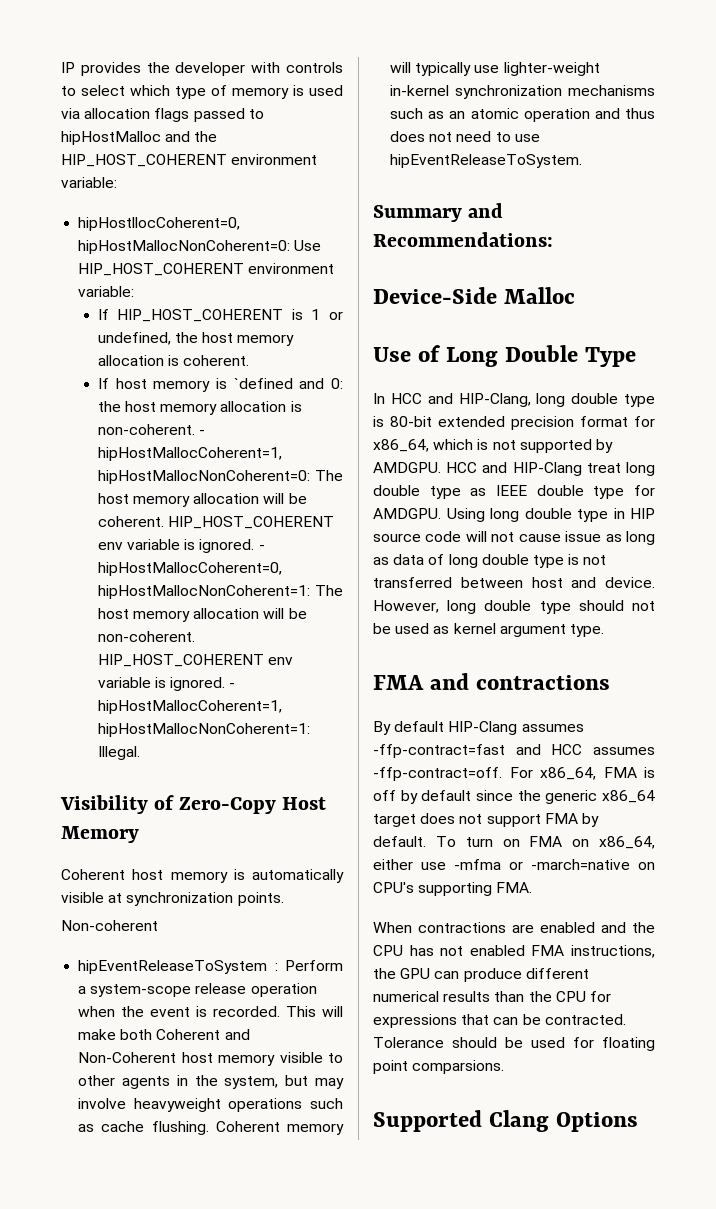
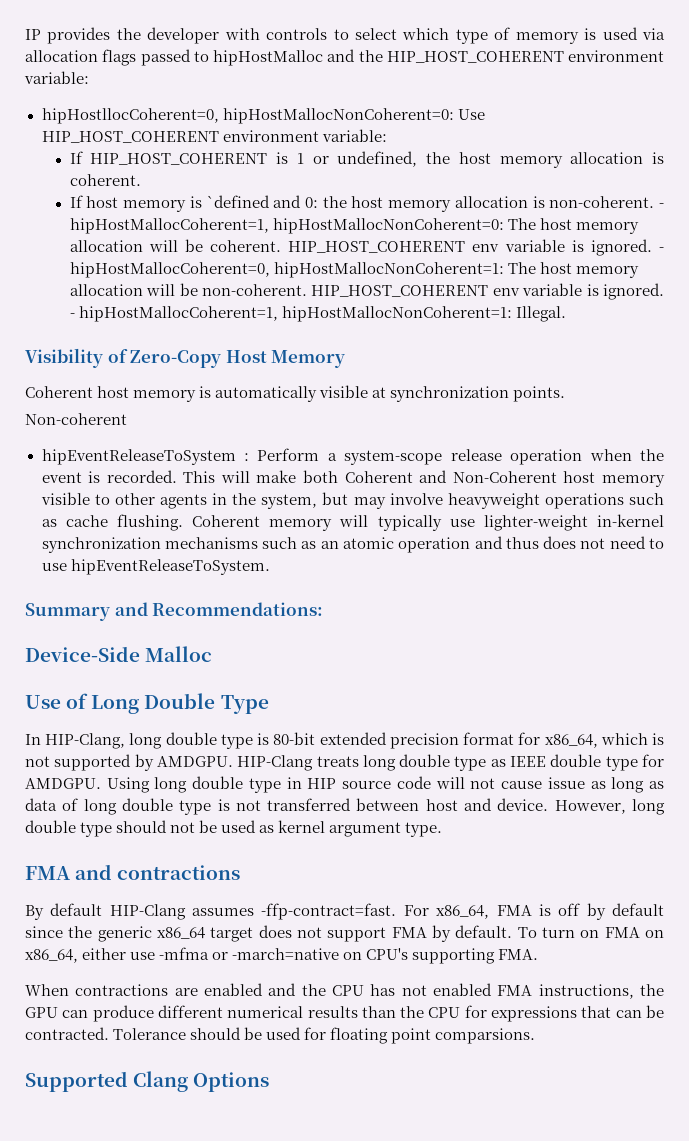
[390,393,453,404] HCC and -> (41, 739) none
[446,462,621,476] HCC and HIP-Clang treat -> [237,755,359,771] HIP-Clang treats
[373,744,655,758] [373,767,502,781] -ffp-contract=fast and HCC assumes -ffp-contract=off. -> [261,903,397,920] -ffp-contract=fast.

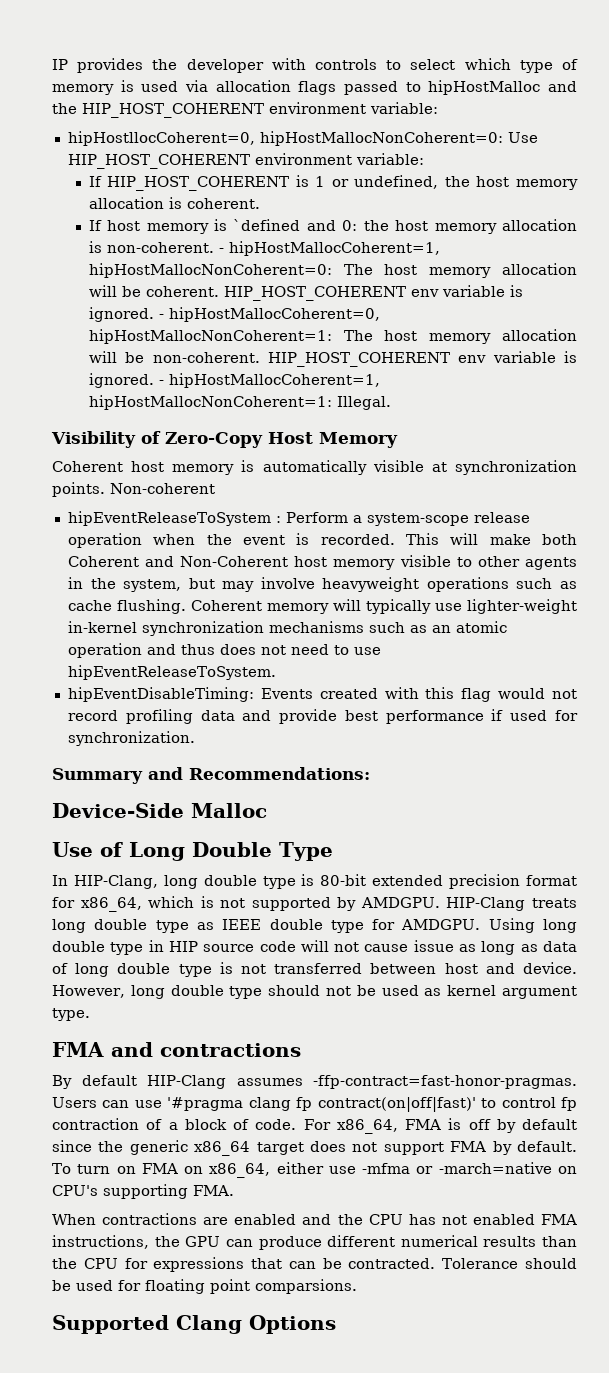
(566, 394) // -> (105, 489) none
(270, 567) none -> [67,687,577,702] [67,709,579,724] [67,731,195,746] // hipEventDisableTiming: Events created with this flag would not record profiling data and provide best performance if used for synchronization.
[261,903,397,920] -ffp-contract=fast. -> [313,1075,577,1089] [52,1097,577,1112] [52,1118,297,1130] -ffp-contract=fast-honor-pragmas. Users can use '#pragma clang fp contract(on|off|fast)' to control fp contraction of a block of code.

